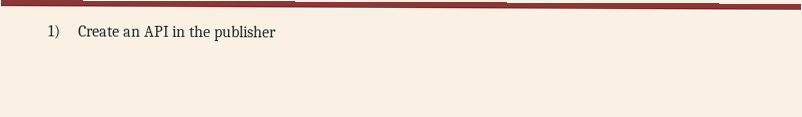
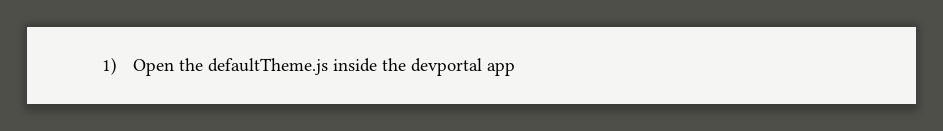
[77,25,278,42] Create an API in the publisher -> [133,58,516,76] Open the defaultTheme.js inside the devportal app

